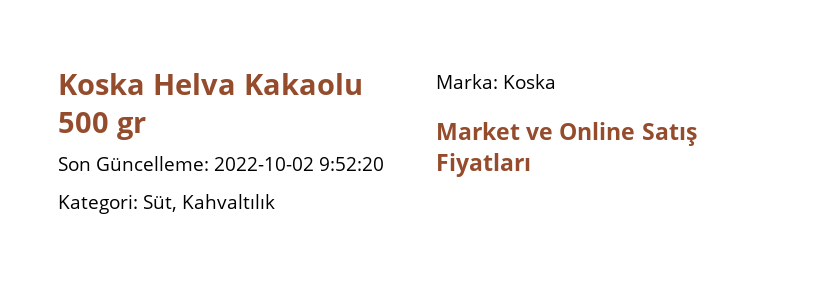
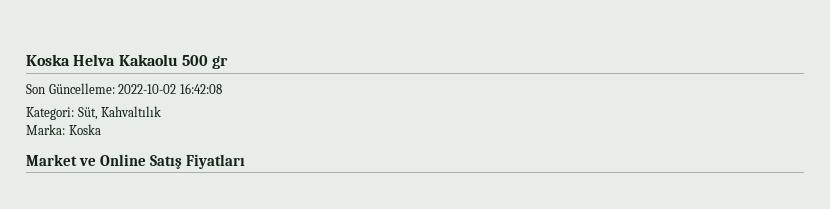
[319,157,384,171] 9:52:20 -> [179,83,222,94] 16:42:08

